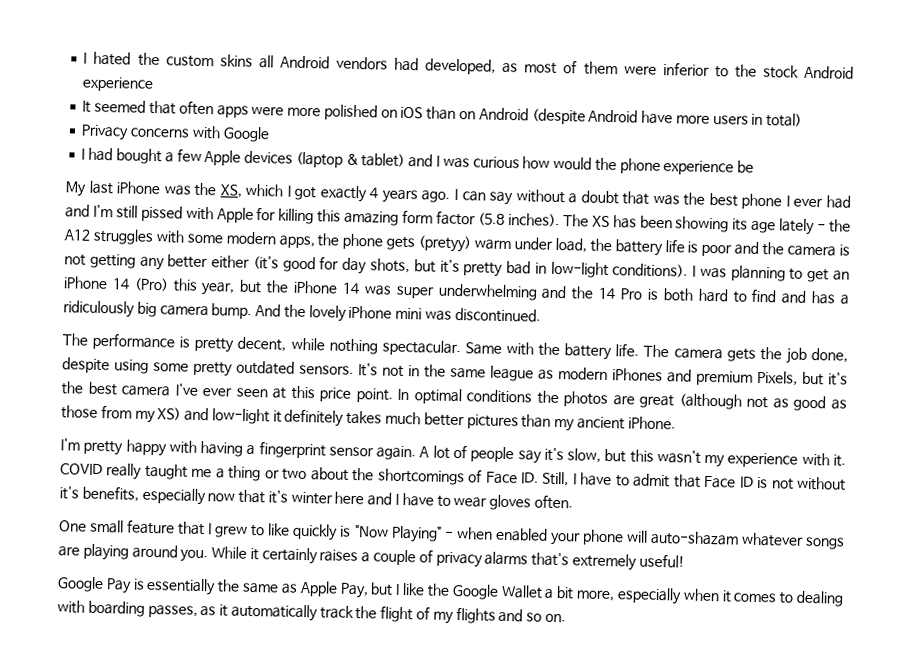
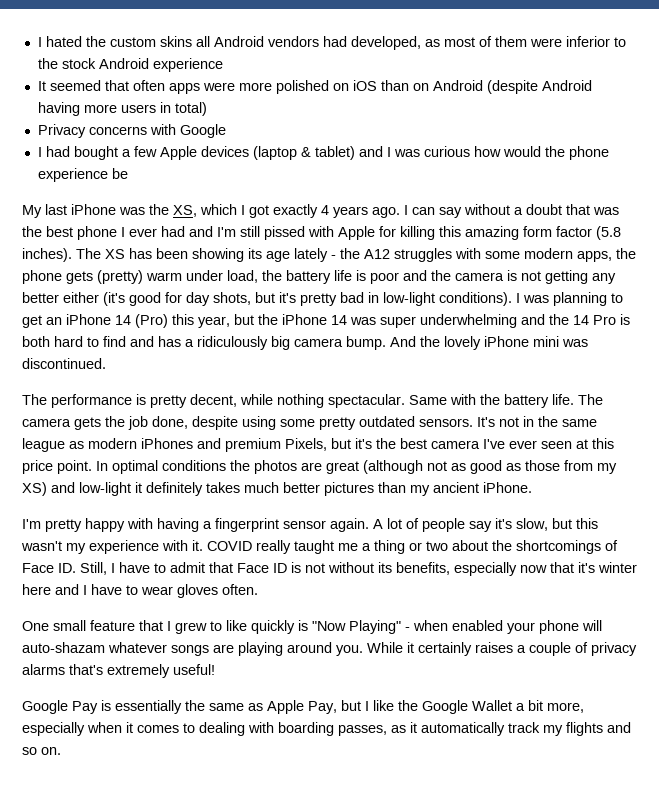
[641,110,674,125] have -> [37,102,80,116] having
[418,235,472,253] (pretyy) -> [97,270,143,284] (pretty)
[59,486,79,500] it's -> [378,562,392,573] its
[355,605,431,623] the flight of -> (540, 727) none

